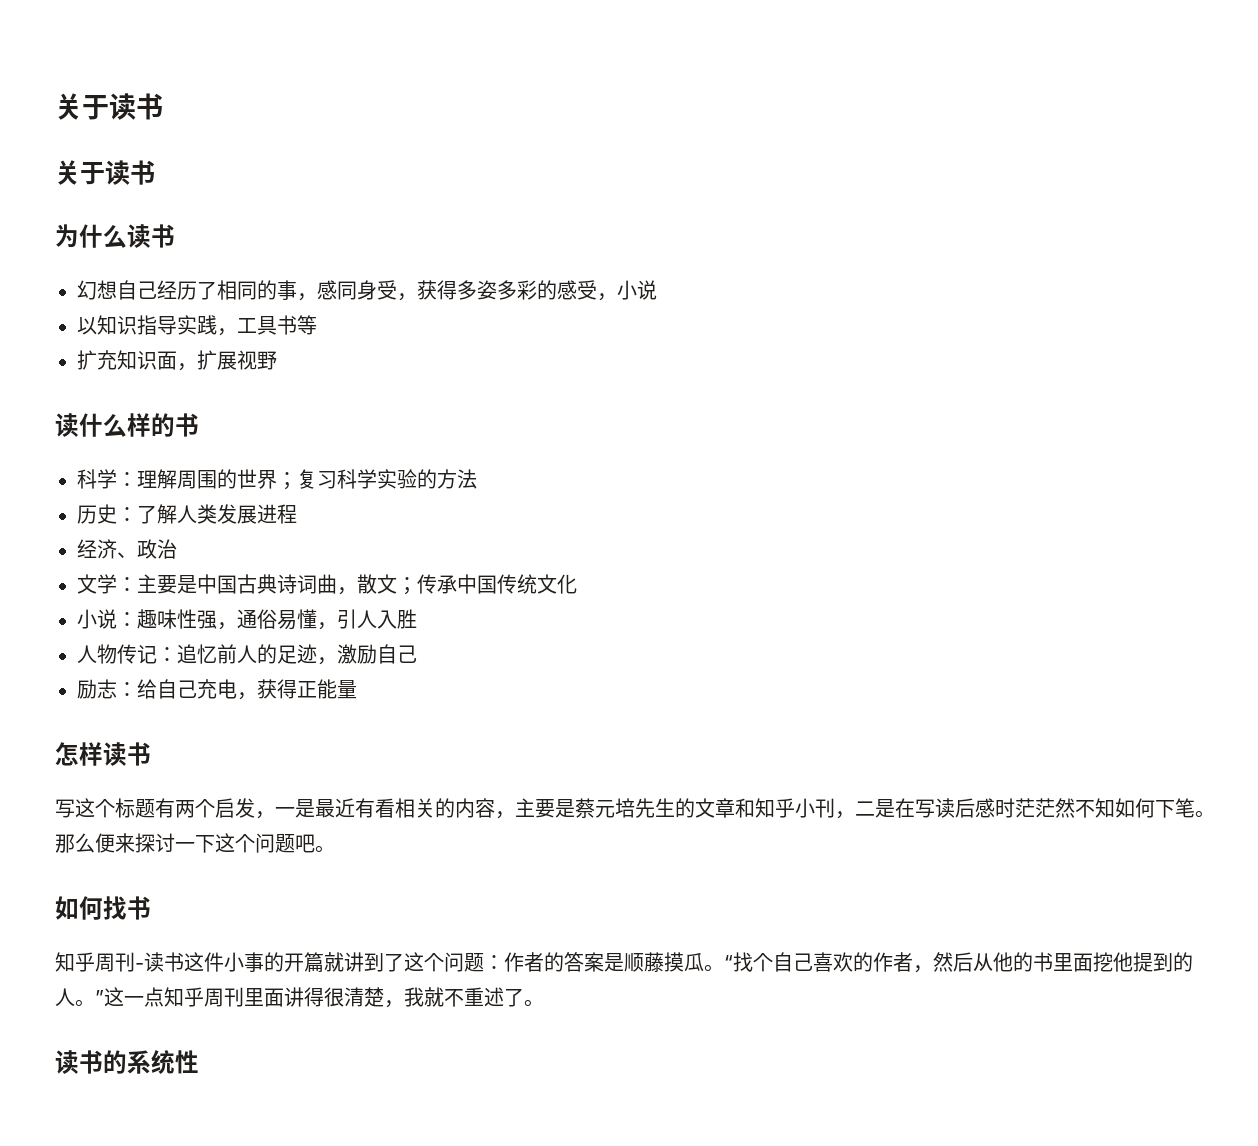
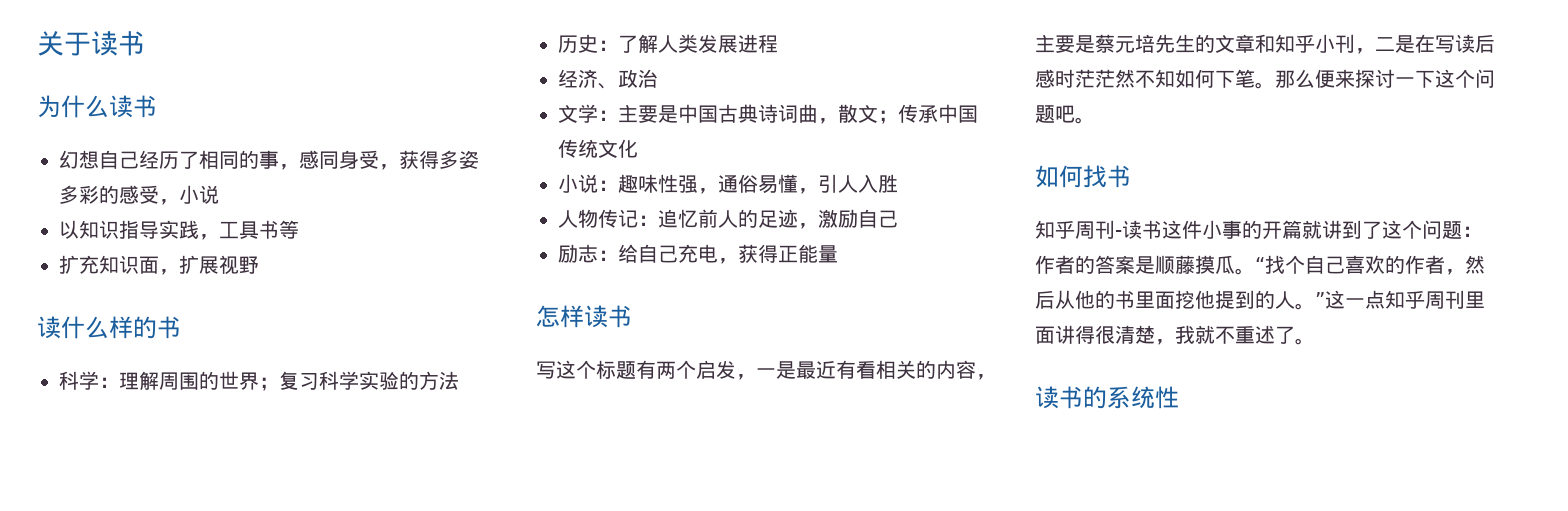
[55,93,163,120] [55,160,155,185] 关于读书 // 关于读书 -> [37,31,145,56] 关于读书

